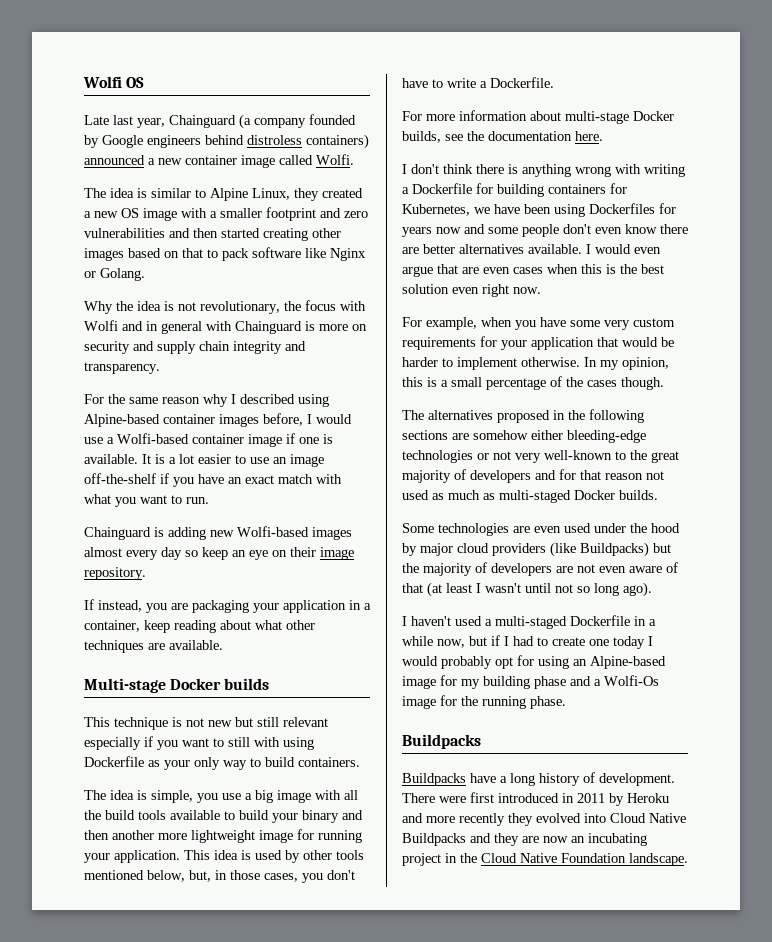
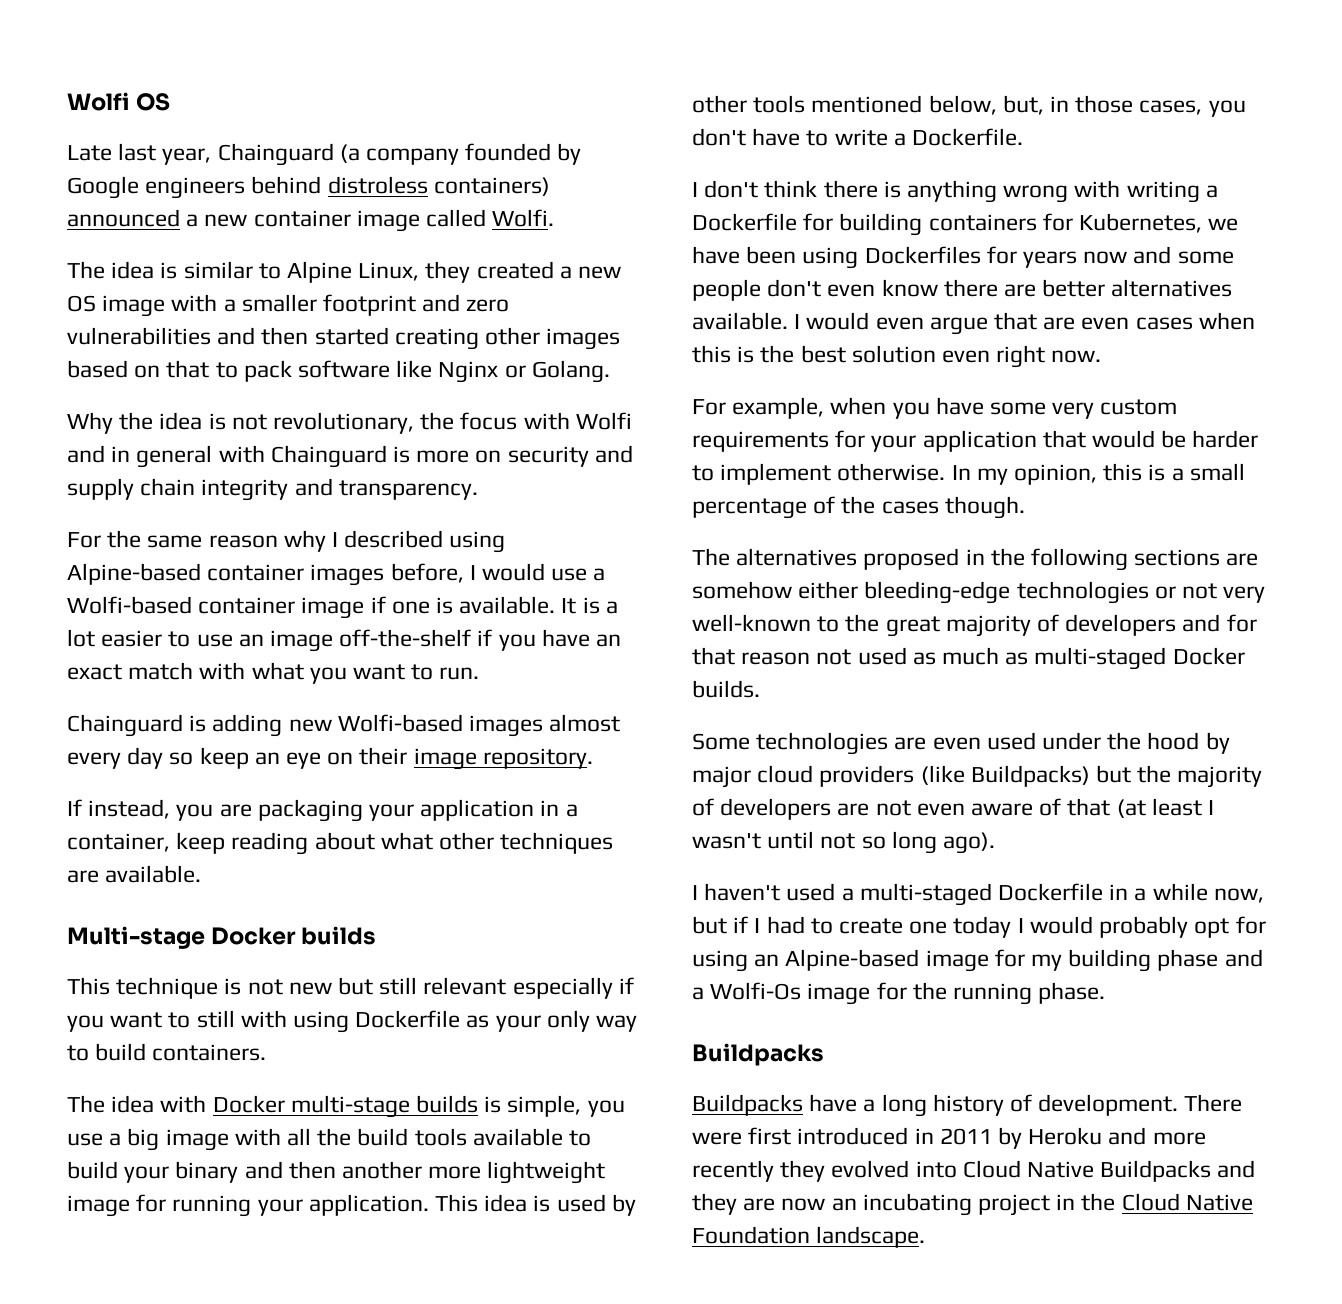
(134, 795) none -> [160,1095,479,1118] with Docker multi-stage builds
[402,110,674,124] [402,131,603,143] // For more information about multi-stage Docker builds, see the documentation here. -> (1024, 137) none

